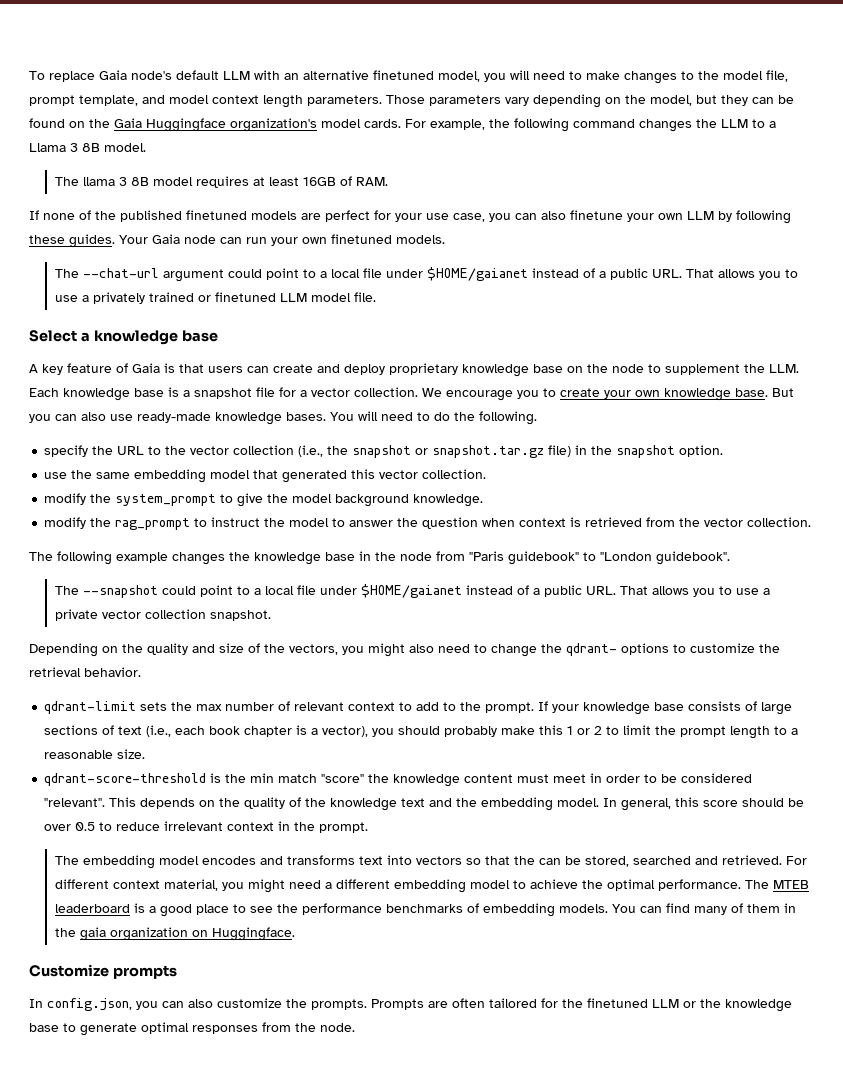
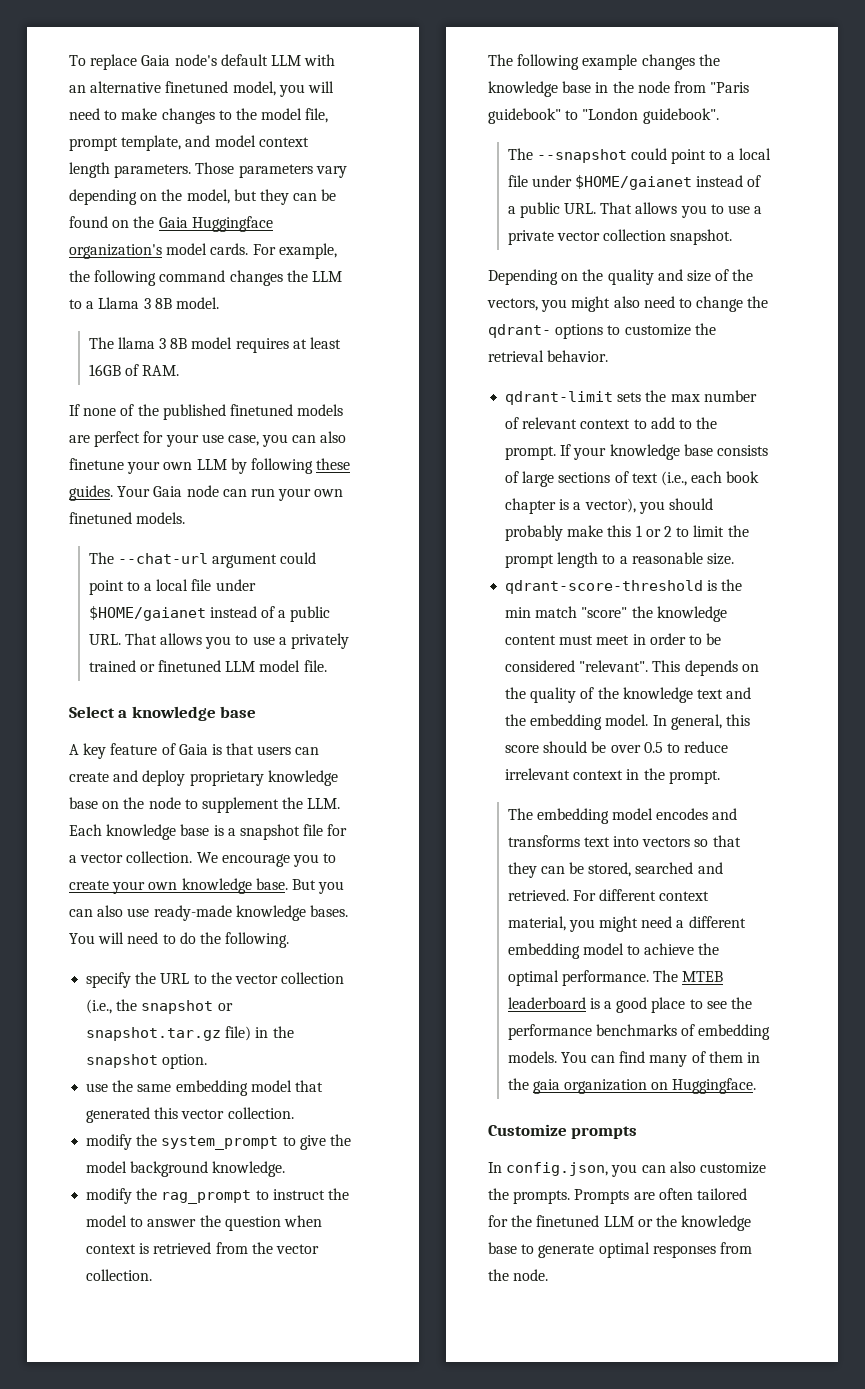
[513,856,535,865] the -> [507,862,537,878] they

